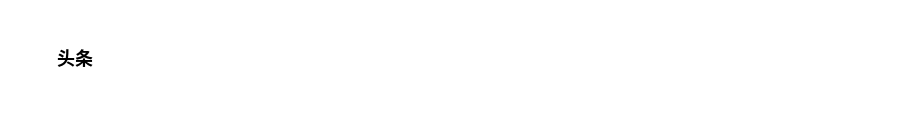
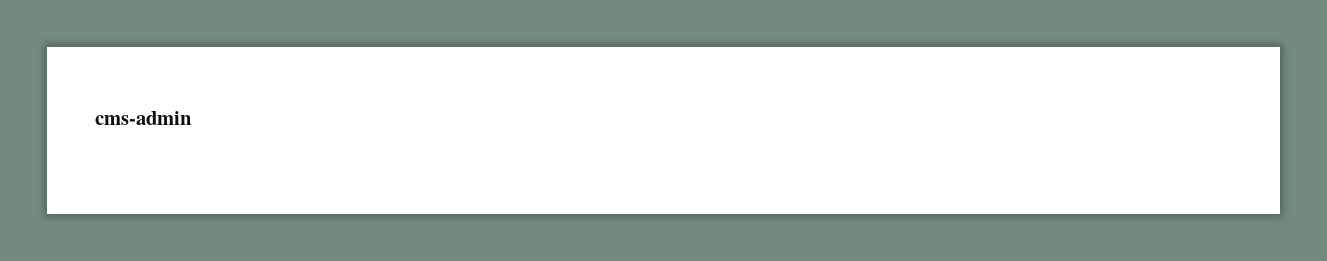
[57,49,93,67] 头条 -> [95,111,192,125] cms-admin

